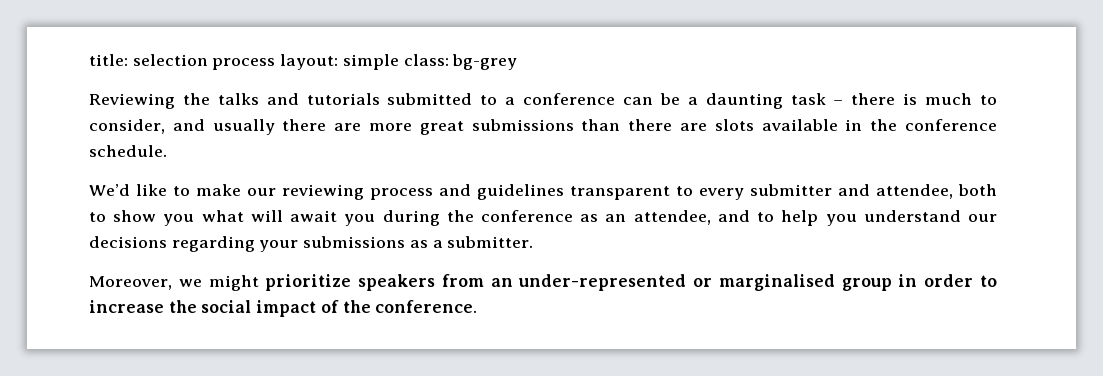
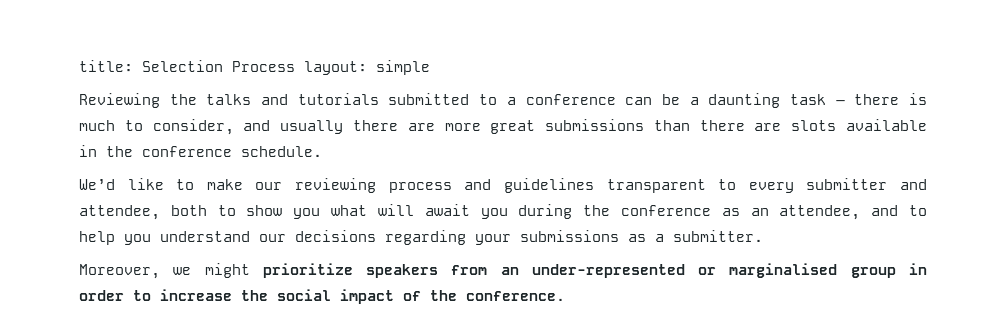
[132,54,276,70] selection process -> [142,60,295,72] Selection Process
[403,54,518,70] class: bg-grey -> (430, 67) none

